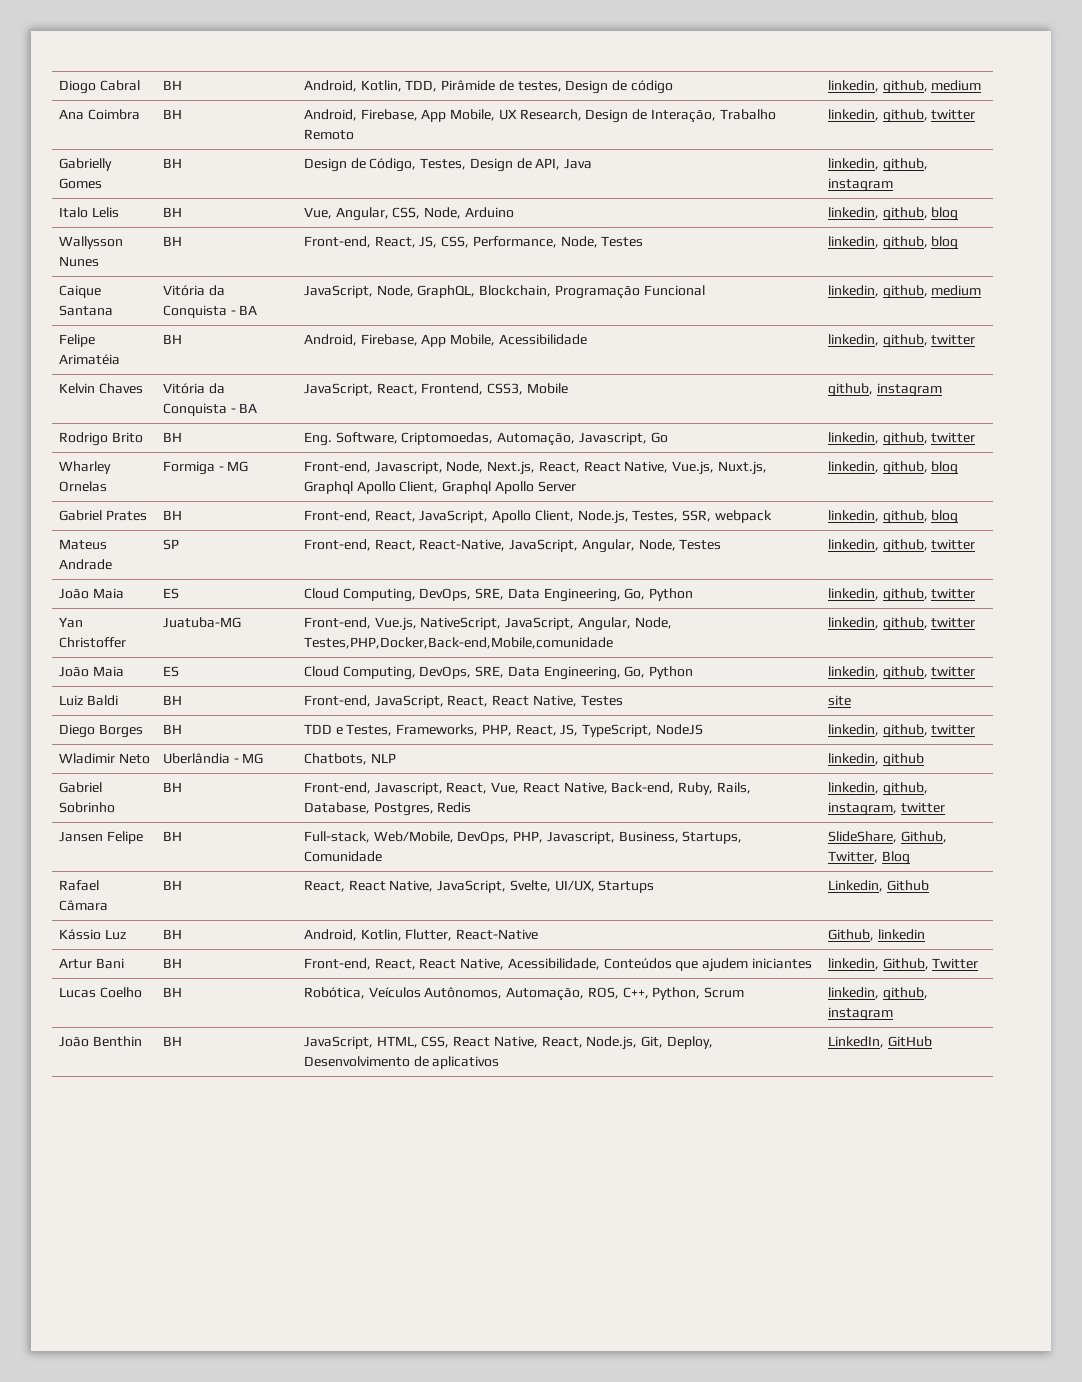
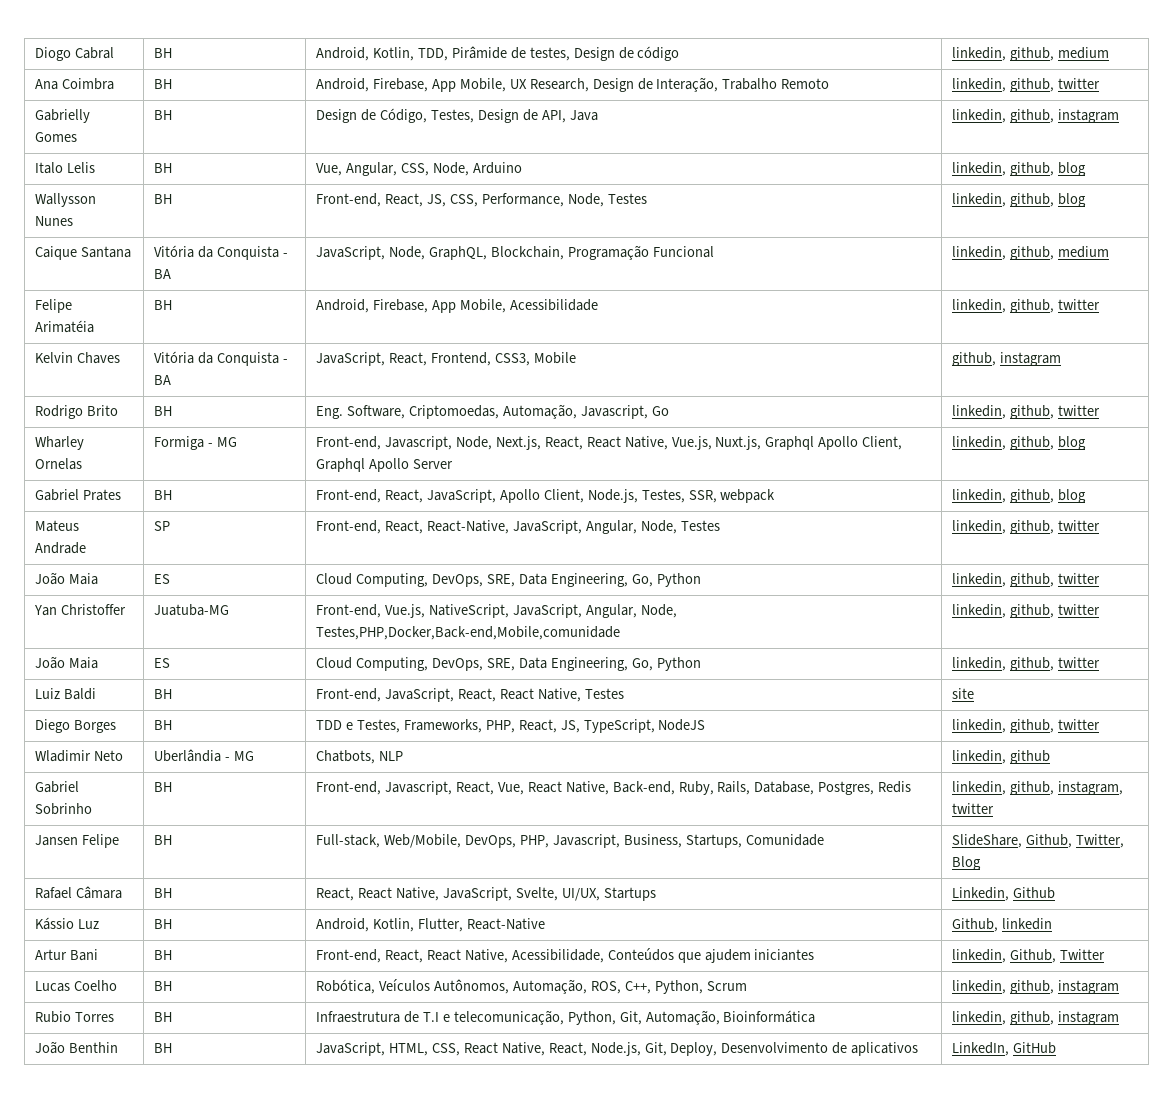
(893, 1014) none -> [35,1011,115,1023] [154,1012,173,1022] [316,1010,816,1025] [952,1011,1119,1025] // Rubio Torres | BH | Infraestrutura de T.I e telecomunicação, Python, Git, Automação, Bioinformática | linkedin, github, instagram

